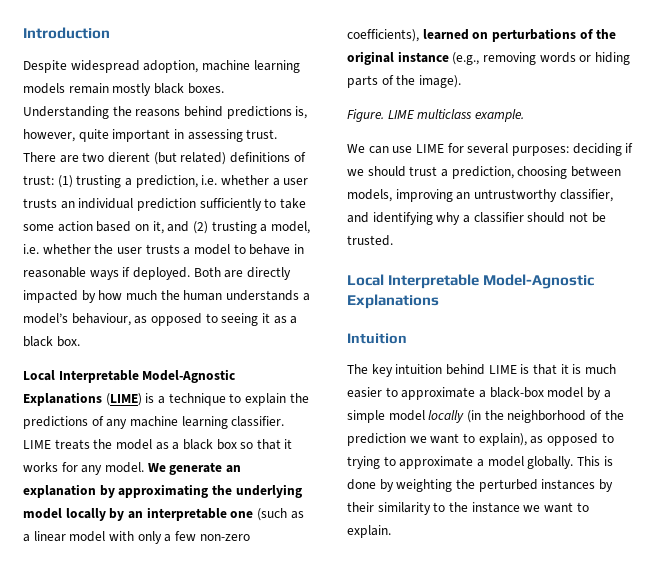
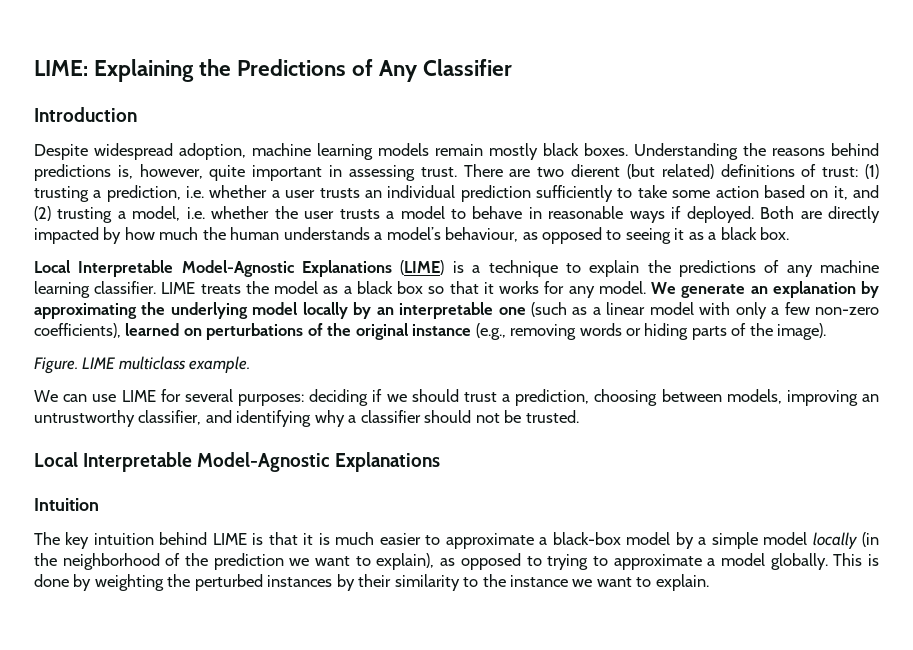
(23, 33) none -> [34,59,513,82] LIME: Explaining the Predictions of Any Classifier //

